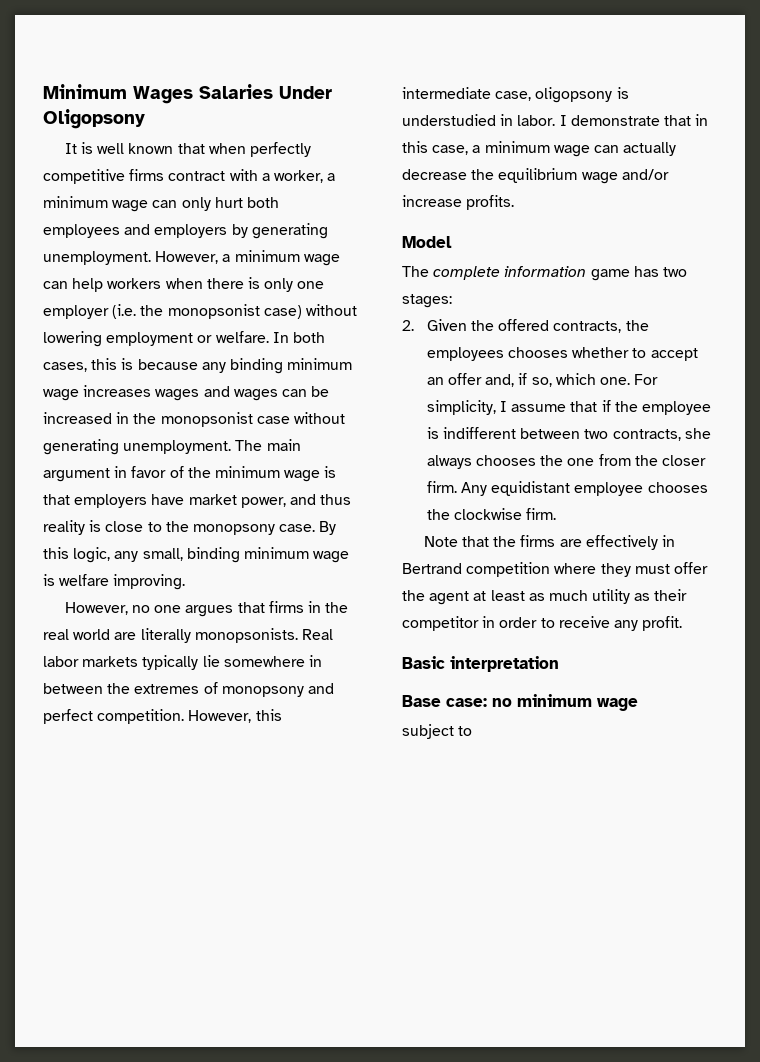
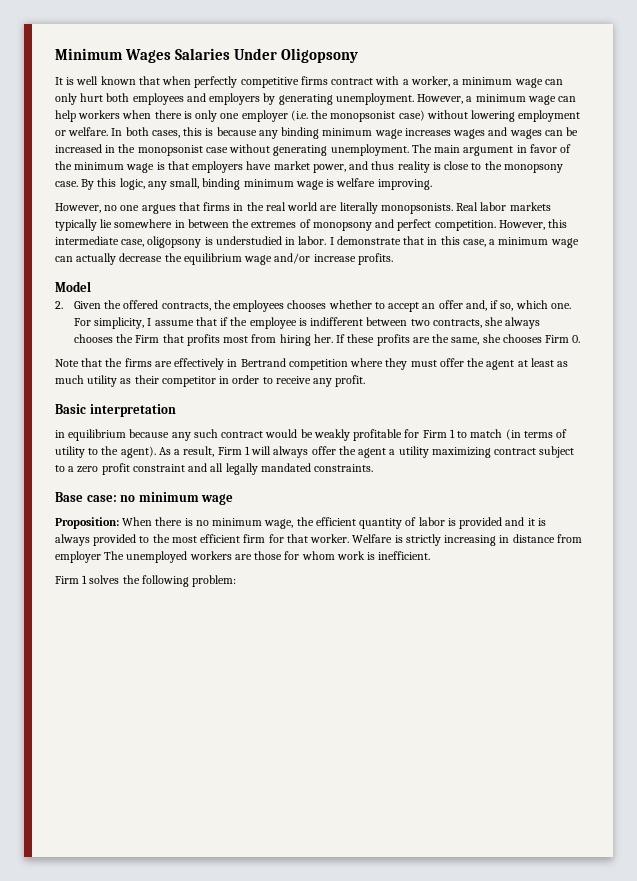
[402,266,687,281] [402,294,452,308] // The complete information game has two stages: -> (91, 286) none
[567,454,706,466] [426,481,708,496] [426,508,557,520] one from the closer firm. Any equidistant employee chooses the clockwise firm. -> [135,334,581,346] Firm that profits most from hiring her. If these profits are the same, she chooses Firm 0.
(559, 664) none -> [55,429,568,441] [55,446,575,458] [55,463,374,475] // in equilibrium because any such contract would be weakly profitable for Firm 1 to match (in terms of utility to the agent). As a result, Firm 1 will always offer the agent a utility maximizing contract subject to a zero profit constraint and all legally mandated constraints.
[402,724,473,739] subject to -> [55,517,546,529] [55,534,582,546] [55,551,431,563] [55,575,237,587] Proposition: When there is no minimum wage, the efficient quantity of labor is provided and it is always provided to the most efficient firm for that worker. Welfare is strictly increasing in distance from employer The unemployed workers are those for whom work is inefficient. // Firm 1 solves the following problem:

